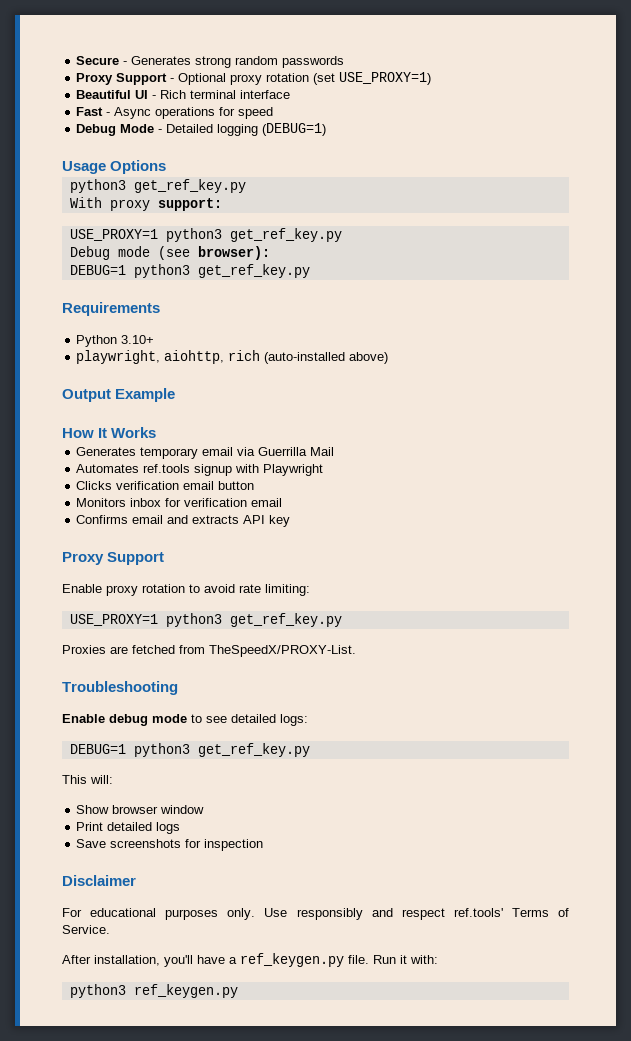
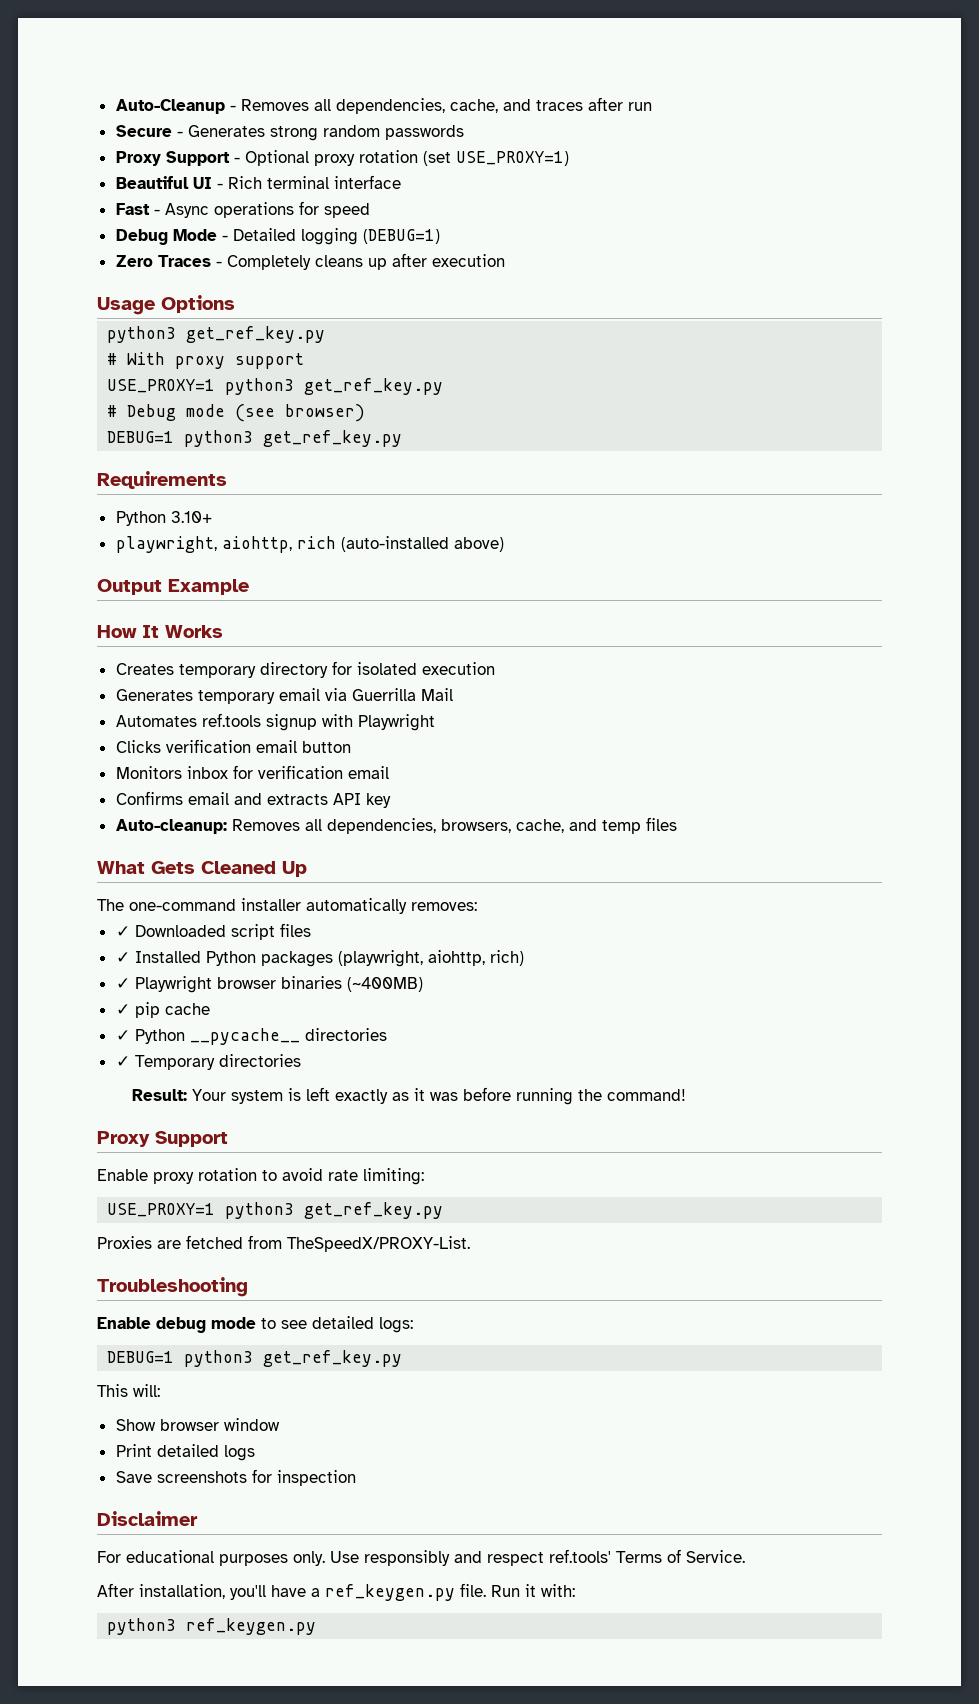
(76, 60) none -> [115,97,652,114] Auto-Cleanup - Removes all dependencies, cache, and traces after run //
(327, 129) none -> [115,253,505,270] // Zero Traces - Completely cleans up after execution
(246, 186) none -> [107,353,118,365] #
[157,198,222,211] [69,228,342,242] support: // USE_PROXY=1 python3 get_ref_key.py // -> [235,353,305,369] [107,378,444,395] [107,405,118,417] support // USE_PROXY=1 python3 get_ref_key.py // #
[197,246,270,260] browser): -> [285,404,366,422] browser)
(157, 432) none -> [115,661,495,678] // Creates temporary directory for isolated execution
(291, 521) none -> [115,817,677,834] [97,861,307,877] [97,898,477,914] [115,923,311,940] [115,950,524,967] [115,976,423,993] [115,1002,210,1018] [115,1028,387,1045] [115,1054,301,1070] [131,1087,686,1105] // Auto-cleanup: Removes all dependencies, browsers, cache, and temp files // What Gets Cleaned Up // The one-command installer automatically removes: // ✓ Downloaded script files // ✓ Installed Python packages (playwright, aiohttp, rich) // ✓ Playwright browser binaries (~400MB) // ✓ pip cache // ✓ Python __pycache__ directories // ✓ Temporary directories // Result: Your system is left exactly as it was before running the command!

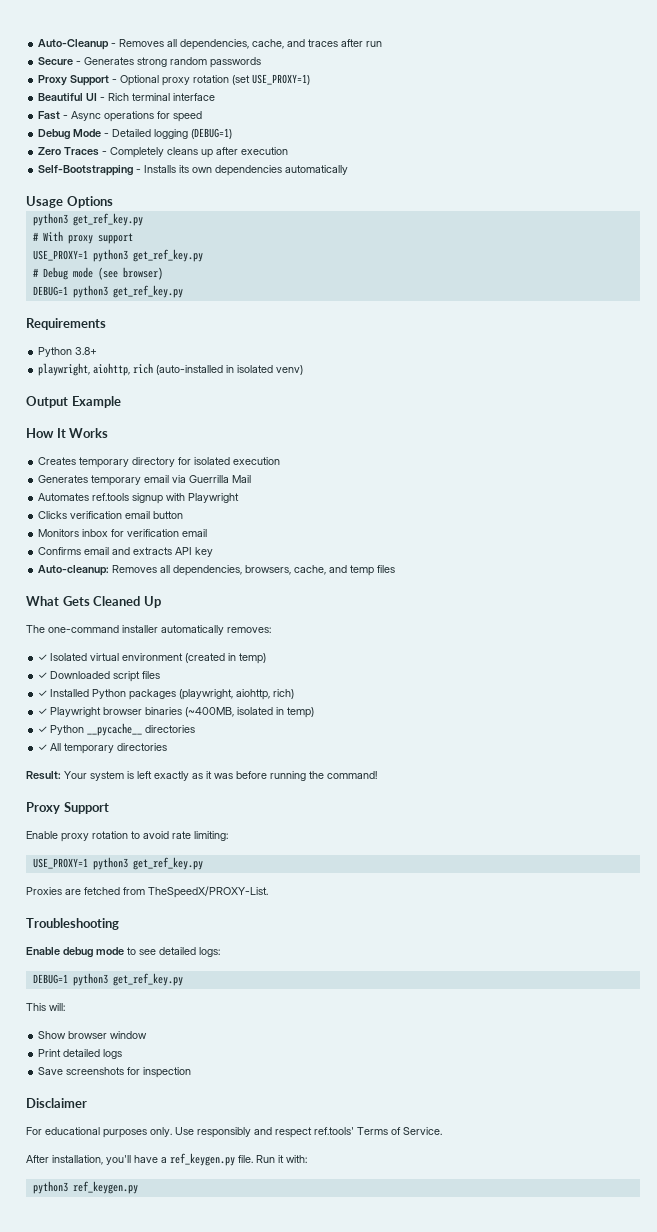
(505, 260) none -> [38,165,349,176] // Self-Bootstrapping - Installs its own dependencies automatically
[170,511,212,523] 3.10+ -> [75,347,98,355] 3.8+
[453,537,504,552] above) -> [226,365,304,375] in isolated venv)
(477, 906) none -> [38,653,267,664] // ✓ Isolated virtual environment (created in temp)
[346,977,423,992] [115,1002,210,1018] (~400MB) // ✓ pip cache -> [185,707,315,718] (~400MB, isolated in temp)
[134,1055,215,1070] Temporary -> [50,743,115,754] All temporary

